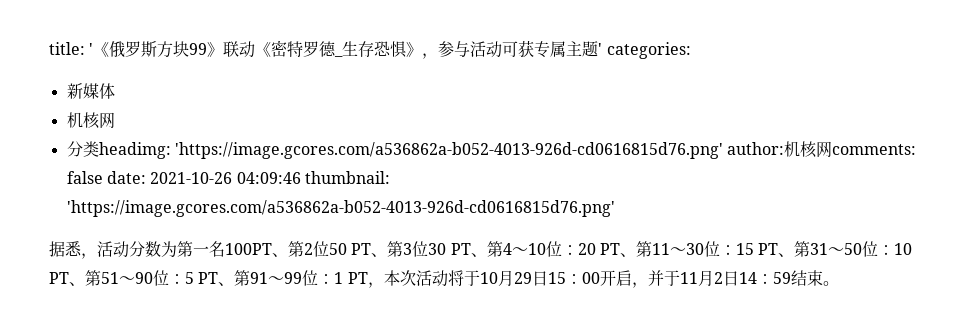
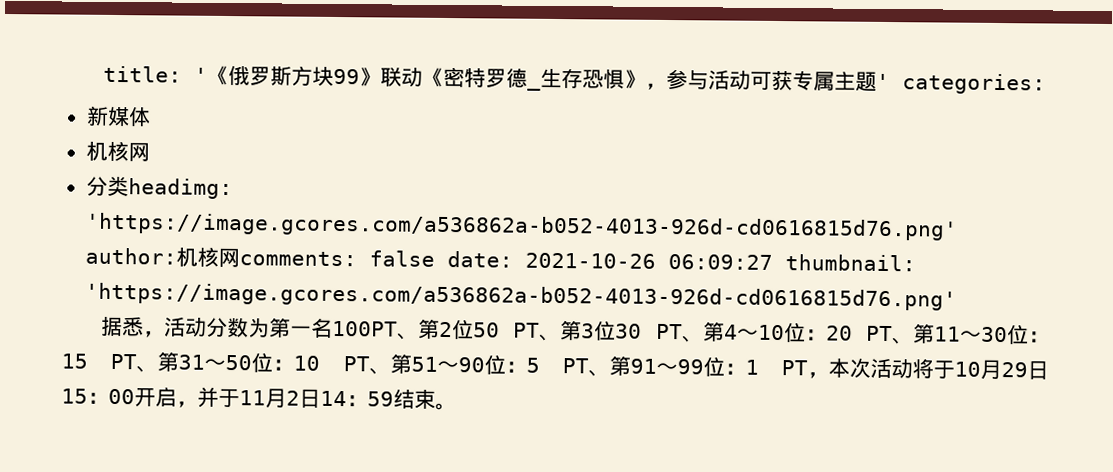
[236,172,301,184] 04:09:46 -> [667,254,773,270] 06:09:27

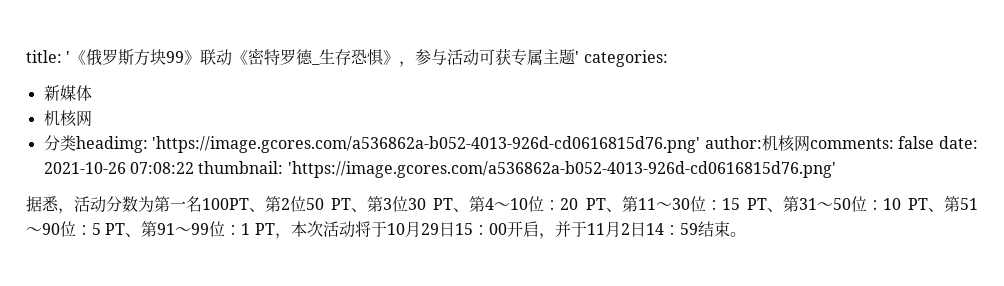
[667,254,773,270] 06:09:27 -> [129,162,194,174] 07:08:22

